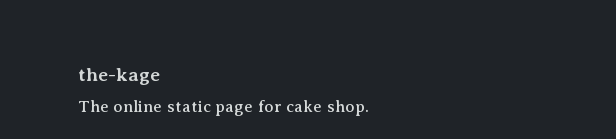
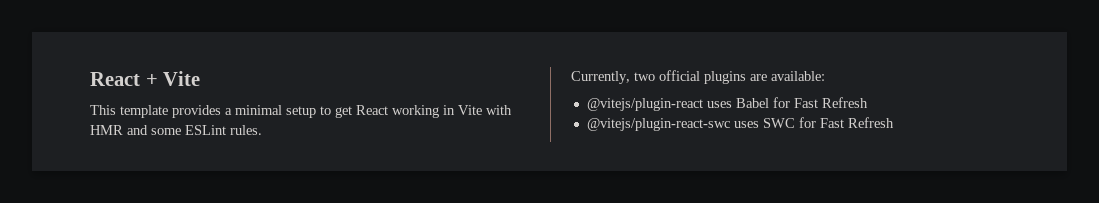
[78,68,160,85] [78,100,369,116] the-kage // The online static page for cake shop. -> [90,71,201,86] [90,105,512,118] [90,125,262,135] [571,70,825,84] [586,97,868,111] [586,117,894,131] React + Vite // This template provides a minimal setup to get React working in Vite with HMR and some ESLint rules. // Currently, two official plugins are available: // @vitejs/plugin-react uses Babel for Fast Refresh // @vitejs/plugin-react-swc uses SWC for Fast Refresh

